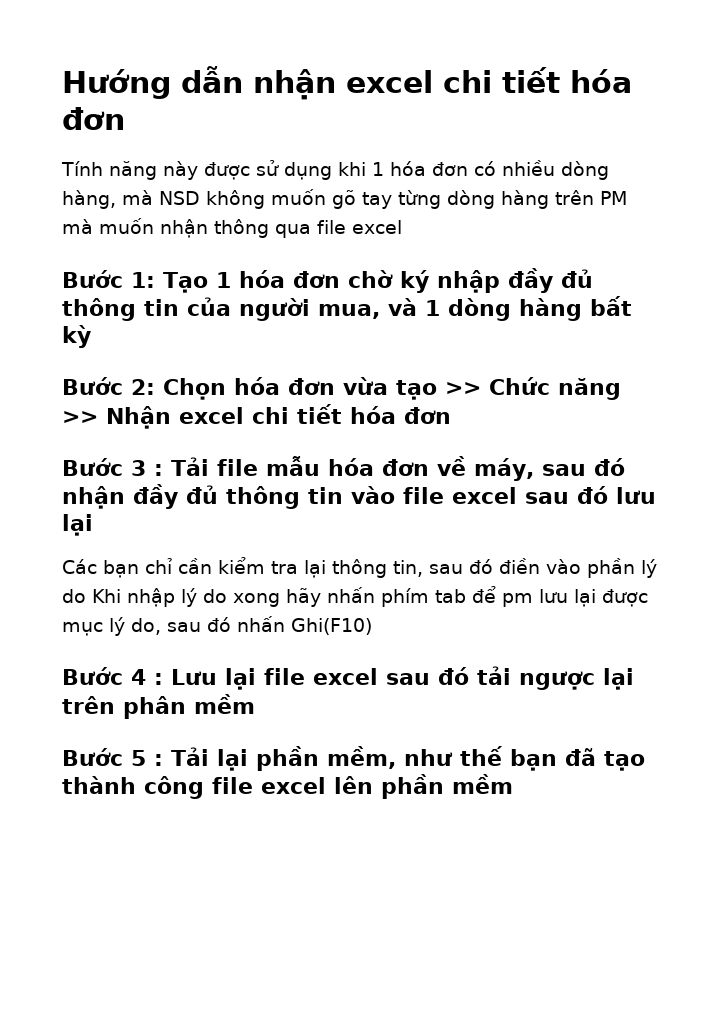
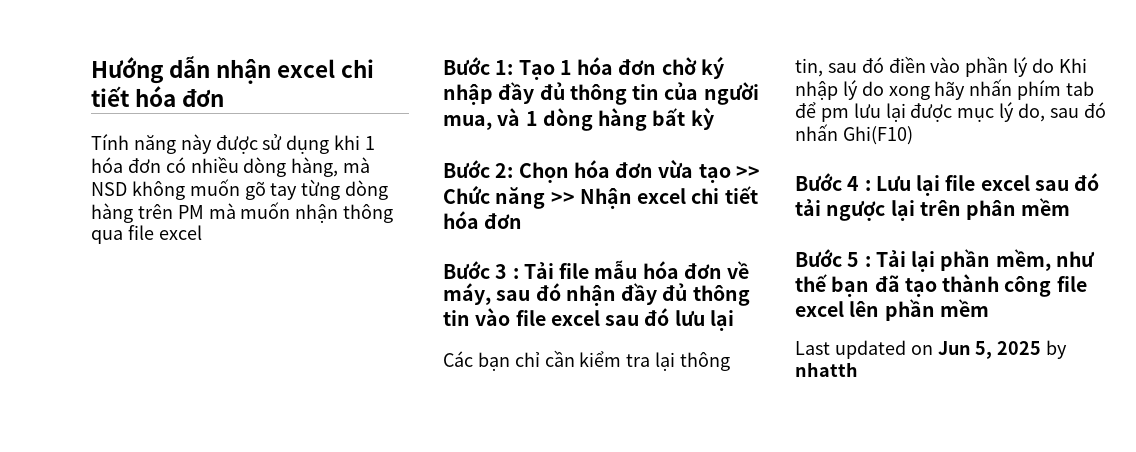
(513, 784) none -> [795,340,1068,359] [795,362,858,377] // Last updated on Jun 5, 2025 by nhatth

